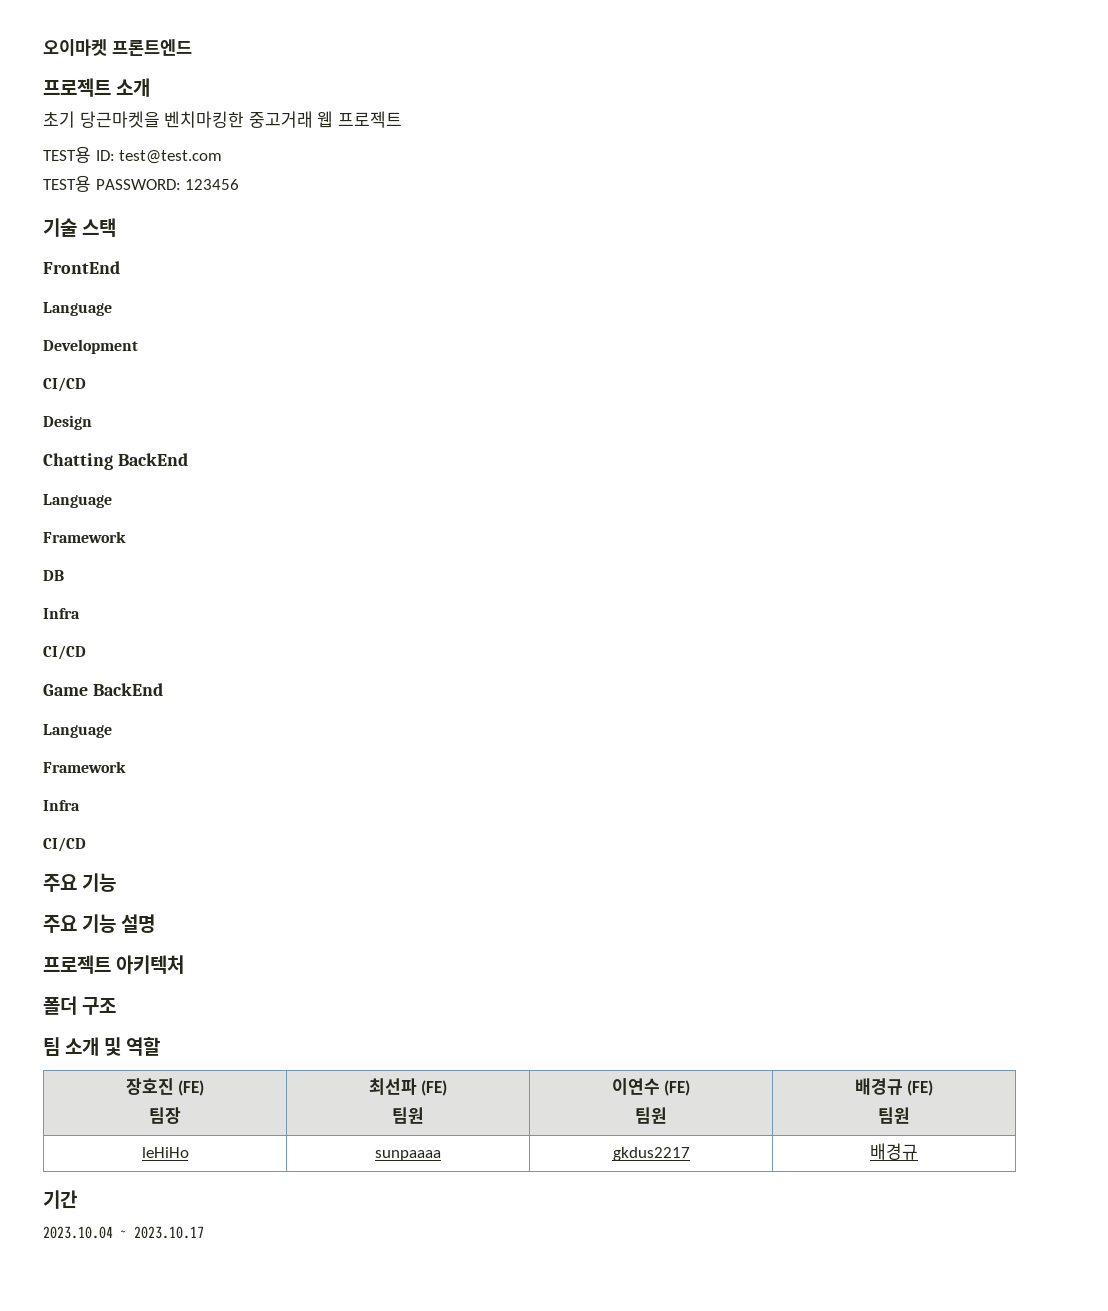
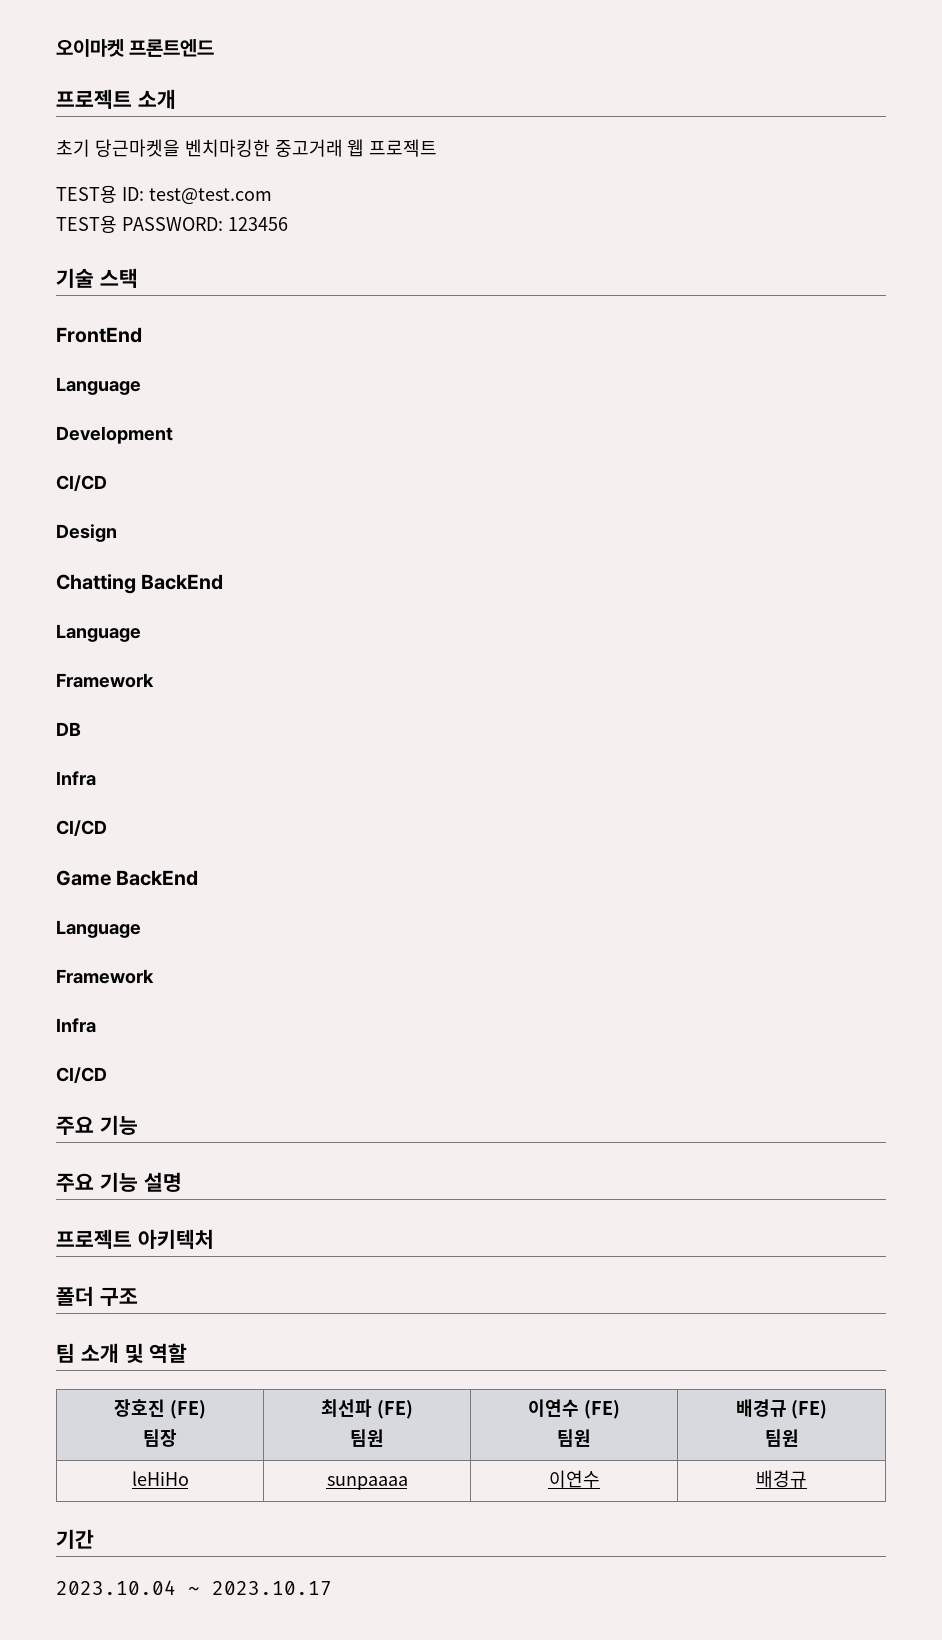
[612,1147,690,1161] gkdus2217 -> [548,1470,600,1488] 이연수

